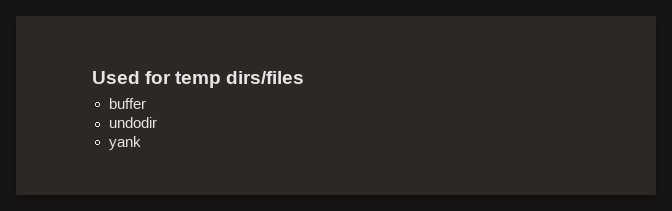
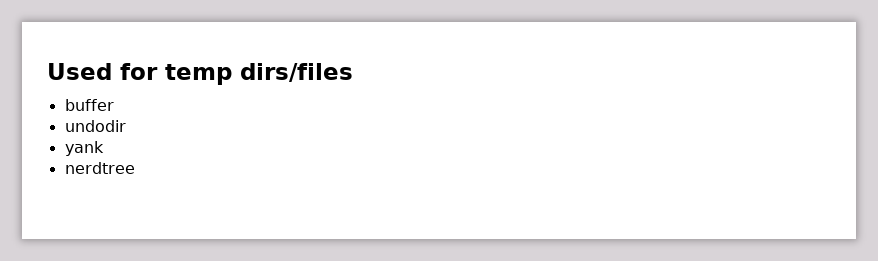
(141, 143) none -> [64,162,135,174] // nerdtree

